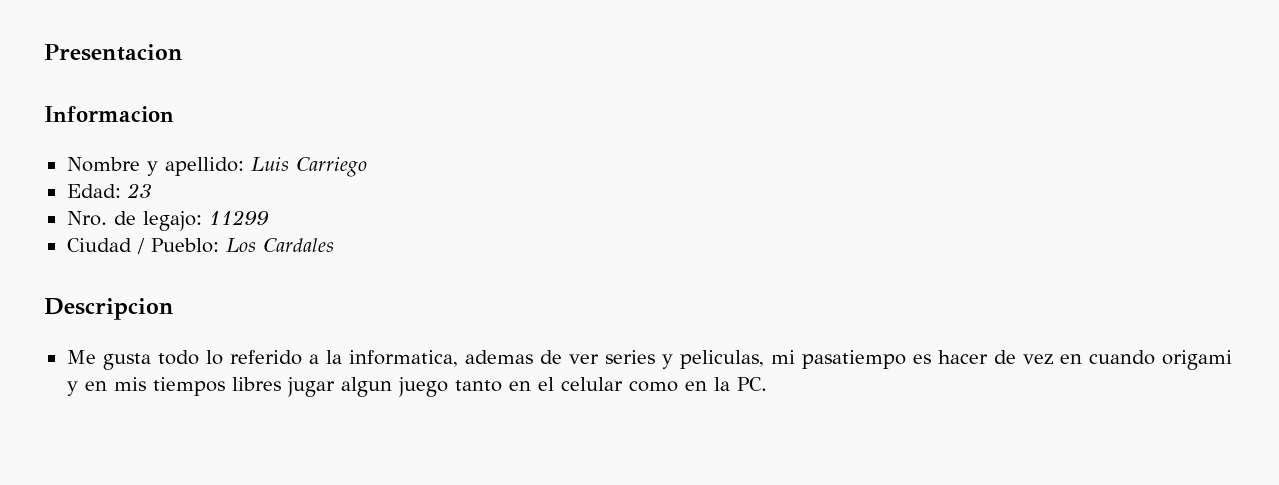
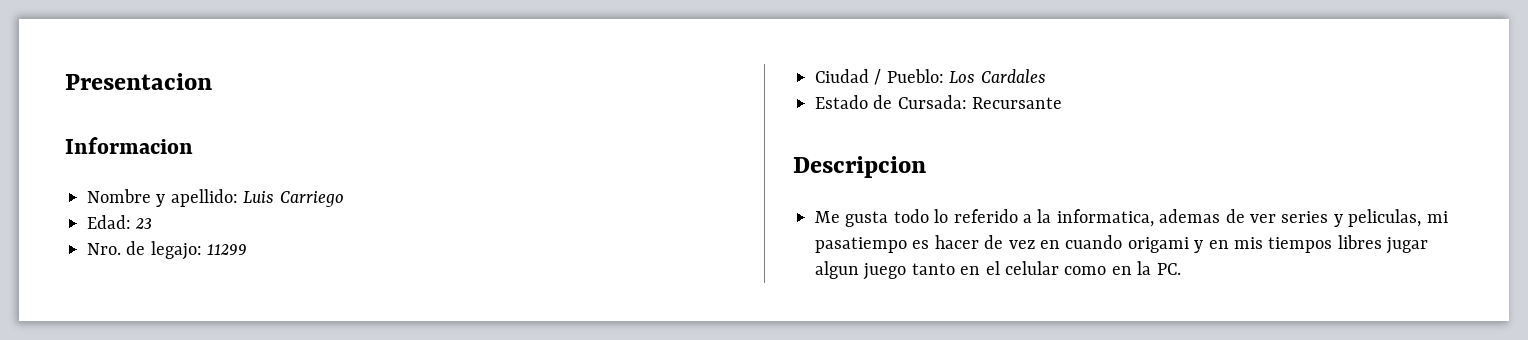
(334, 245) none -> [815,95,1063,109] // Estado de Cursada: Recursante

